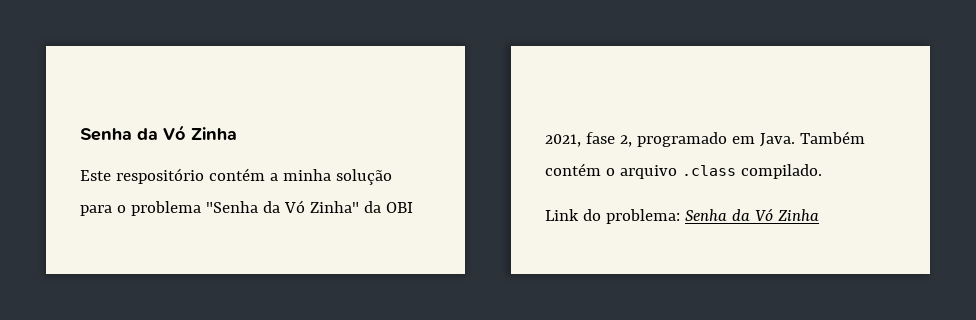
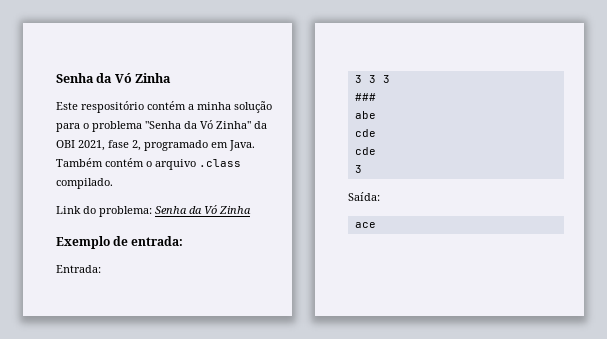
(819, 215) none -> [56,236,184,249] [56,265,101,273] [354,75,390,83] [354,93,376,101] [354,111,376,119] [354,129,376,137] [354,147,376,155] [354,165,362,173] [348,192,380,201] [354,222,376,228] // Exemplo de entrada: // Entrada: // 3 3 3 // ### // abe // cde // cde // 3 // Saída: // ace

